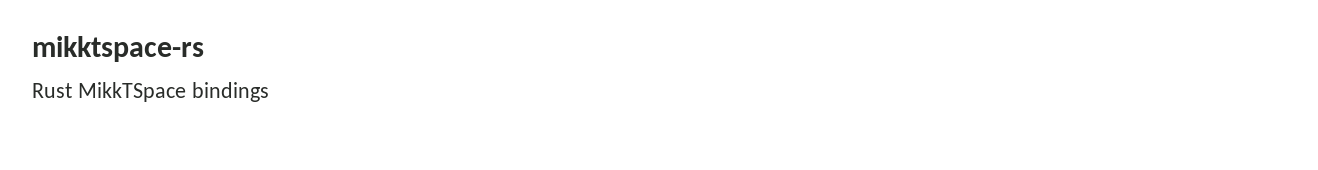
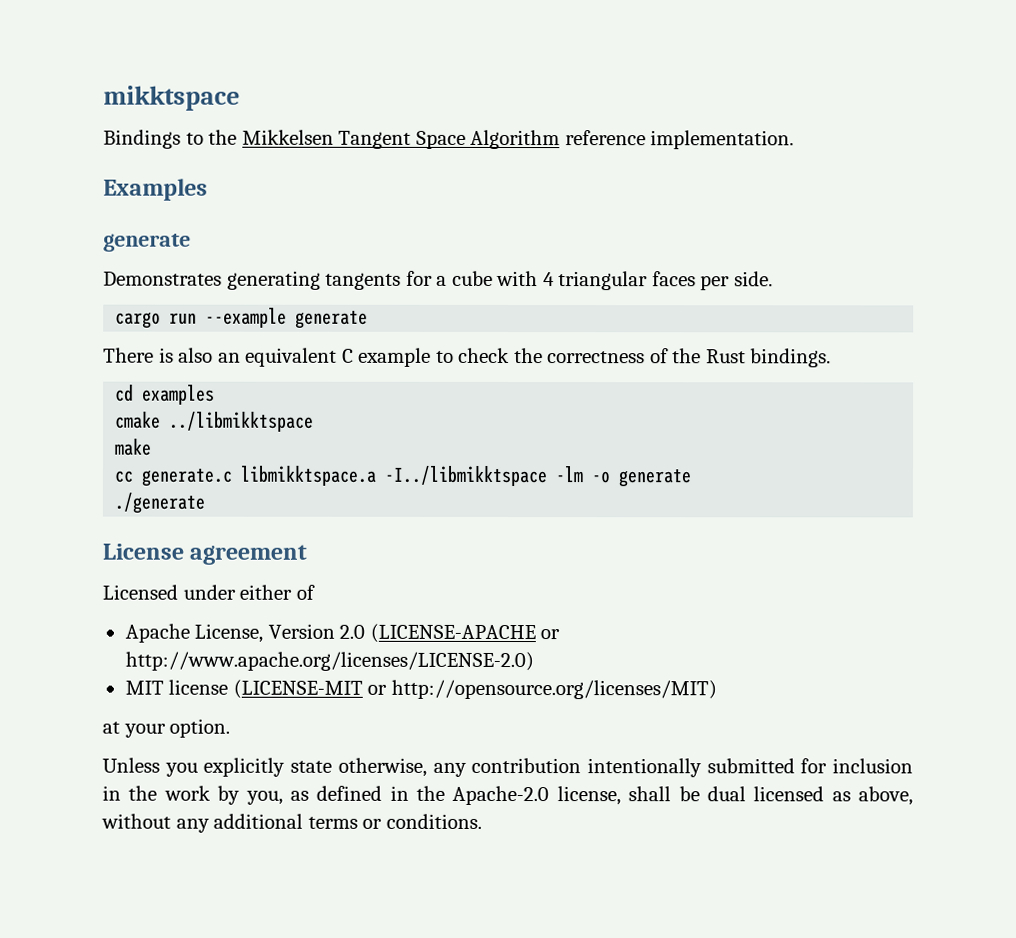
[32,36,204,62] [32,82,269,102] mikktspace-rs // Rust MikkTSpace bindings -> [103,85,240,111] [103,129,795,150] [103,178,208,201] [103,233,191,252] [103,270,773,291] [115,307,369,329] [103,347,832,368] [115,384,216,405] [115,411,315,432] [115,438,153,456] [114,465,692,488] [114,492,206,514] [102,543,308,565] [102,584,315,600] [124,623,561,644] [124,651,534,672] [124,679,717,700] [102,718,231,738] [102,757,913,778] [102,785,913,806] [101,813,482,833] mikktspace // Bindings to the Mikkelsen Tangent Space Algorithm reference implementation. // Examples // generate // Demonstrates generating tangents for a cube with 4 triangular faces per side. // cargo run --example generate // There is also an equivalent C example to check the correctness of the Rust bindings. // cd examples // cmake ../libmikktspace // make // cc generate.c libmikktspace.a -I../libmikktspace -lm -o generate // ./generate // License agreement // Licensed under either of // Apache License, Version 2.0 (LICENSE-APACHE or http://www.apache.org/licenses/LICENSE-2.0) // MIT license (LICENSE-MIT or http://opensource.org/licenses/MIT) // at your option. // Unless you explicitly state otherwise, any contribution intentionally submitted for inclusion in the work by you, as defined in the Apache-2.0 license, shall be dual licensed as above, without any additional terms or conditions.

